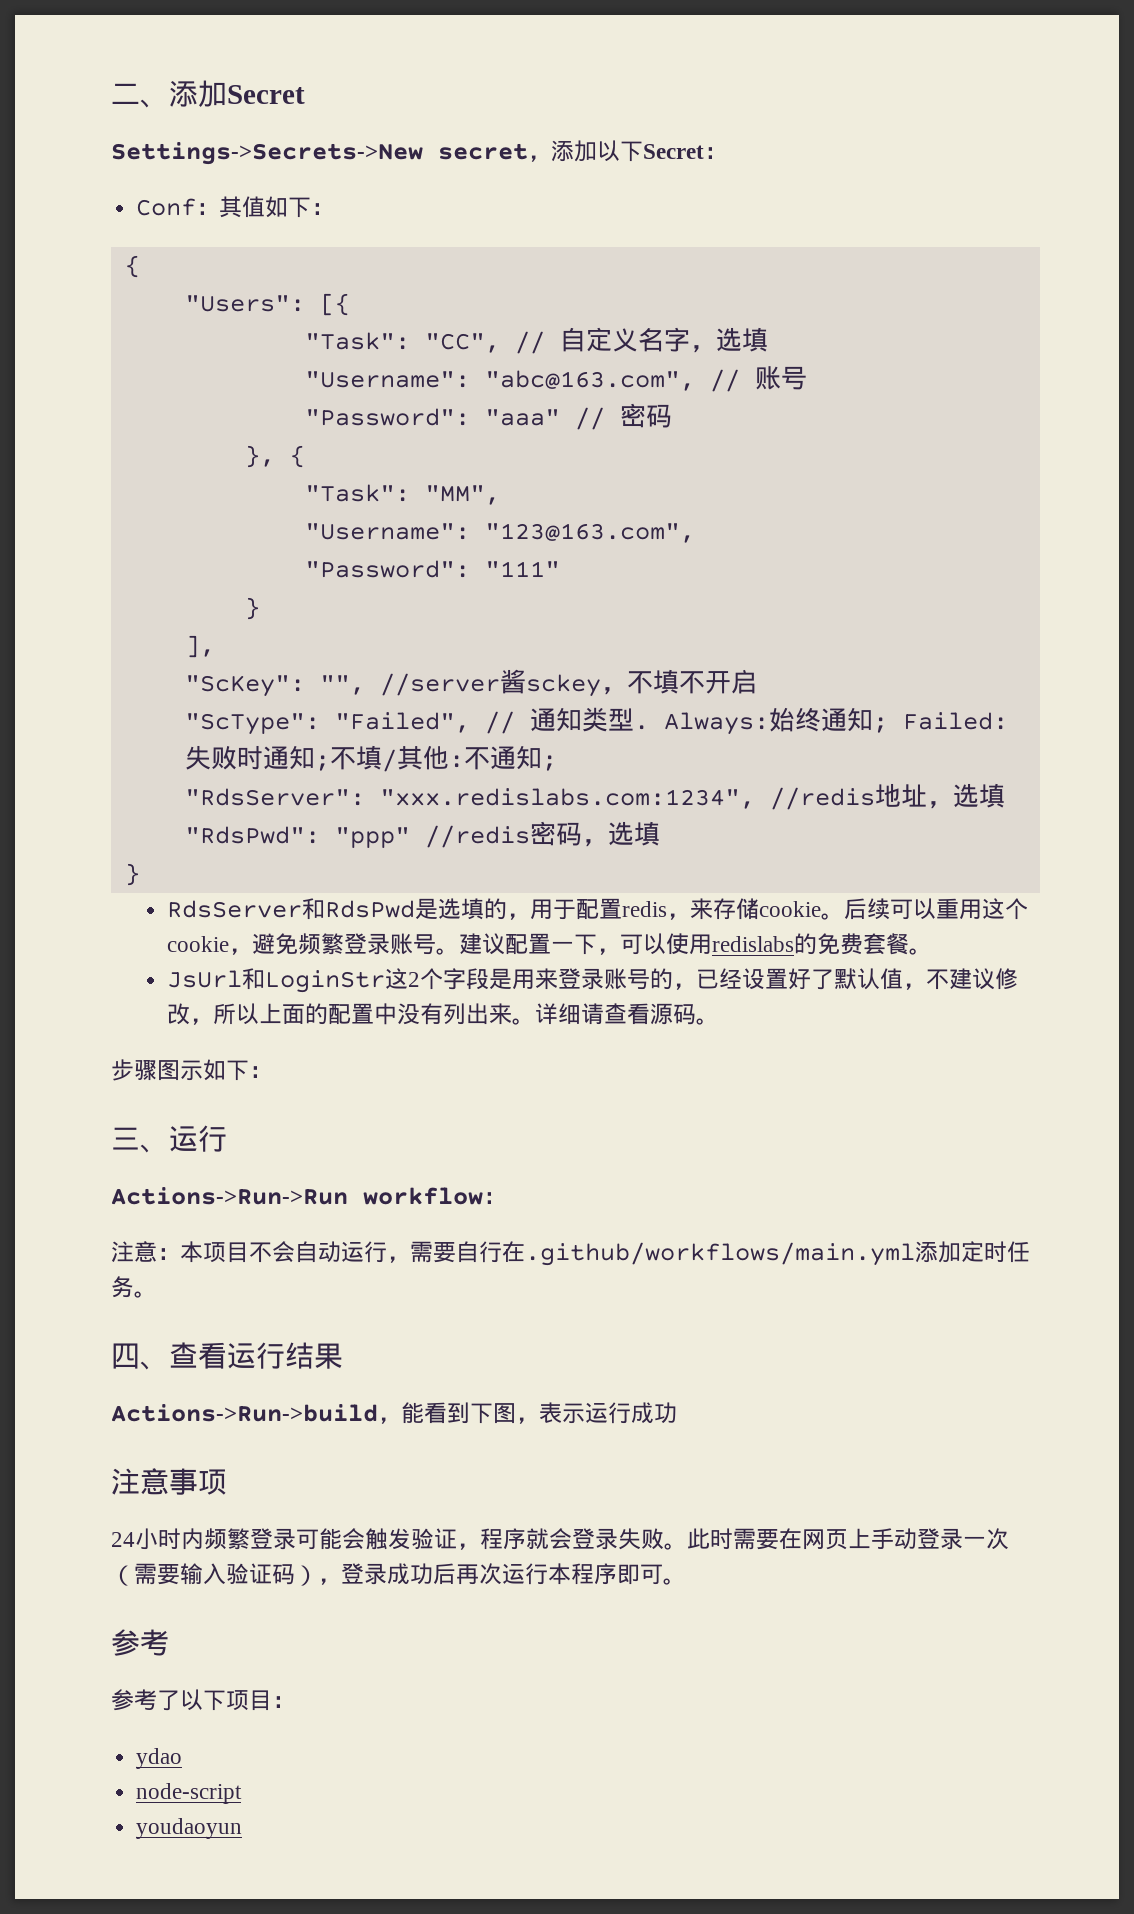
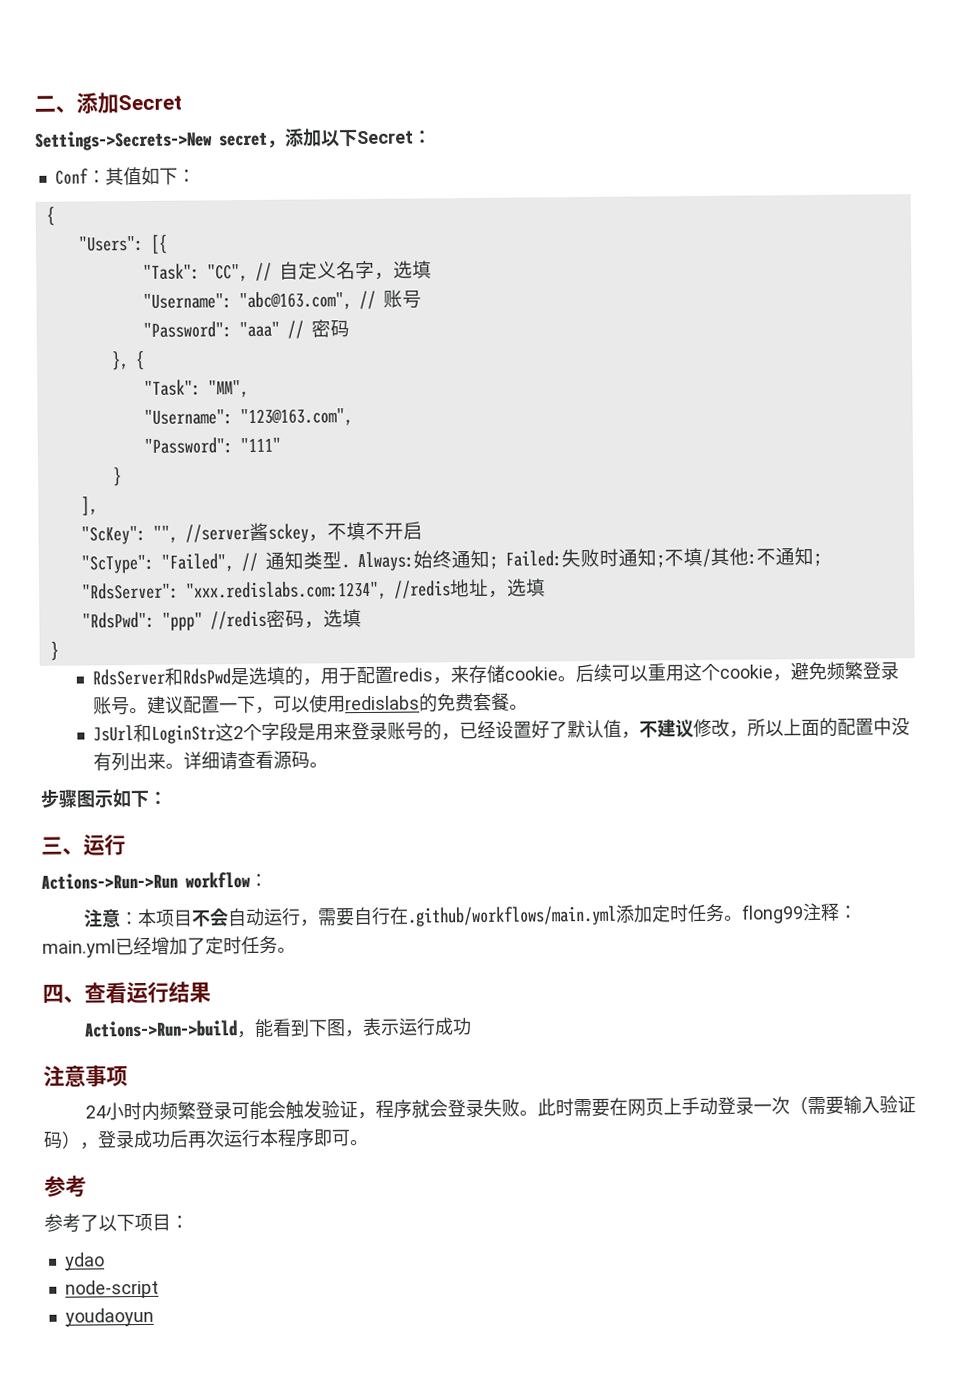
(157, 1294) none -> [741,902,859,924] [42,935,296,958] flong99注释：main.yml已经增加了定时任务。

